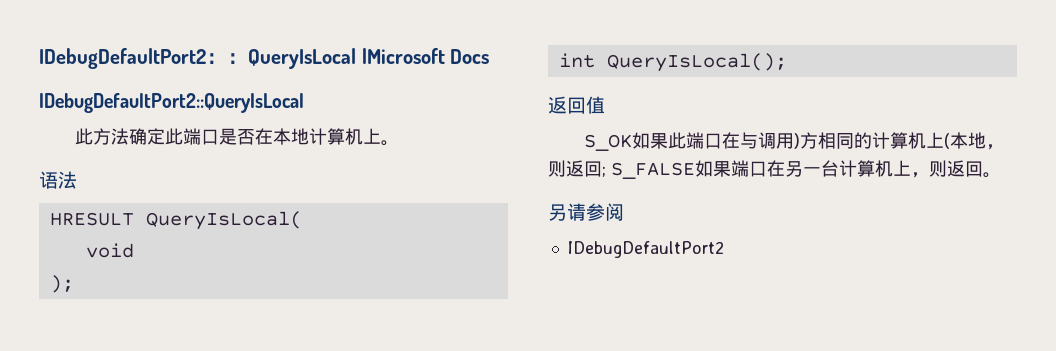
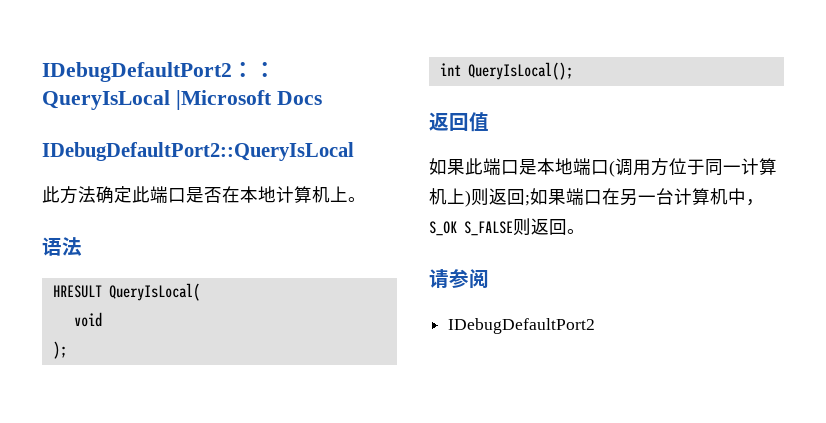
[584,134,633,151] S_OK -> (489, 122) none
[722,132,1005,150] 在与调用)方相同的计算机上(本地， -> [519,158,777,177] [429,188,471,207] 是本地端口(调用方位于同一计算机上)
[611,162,695,179] S_FALSE -> (530, 200) none
[893,160,929,178] 上， -> [728,188,764,206] [429,221,513,236] 中，S_OK S_FALSE
[548,204,567,221] 另 -> (585, 231) none

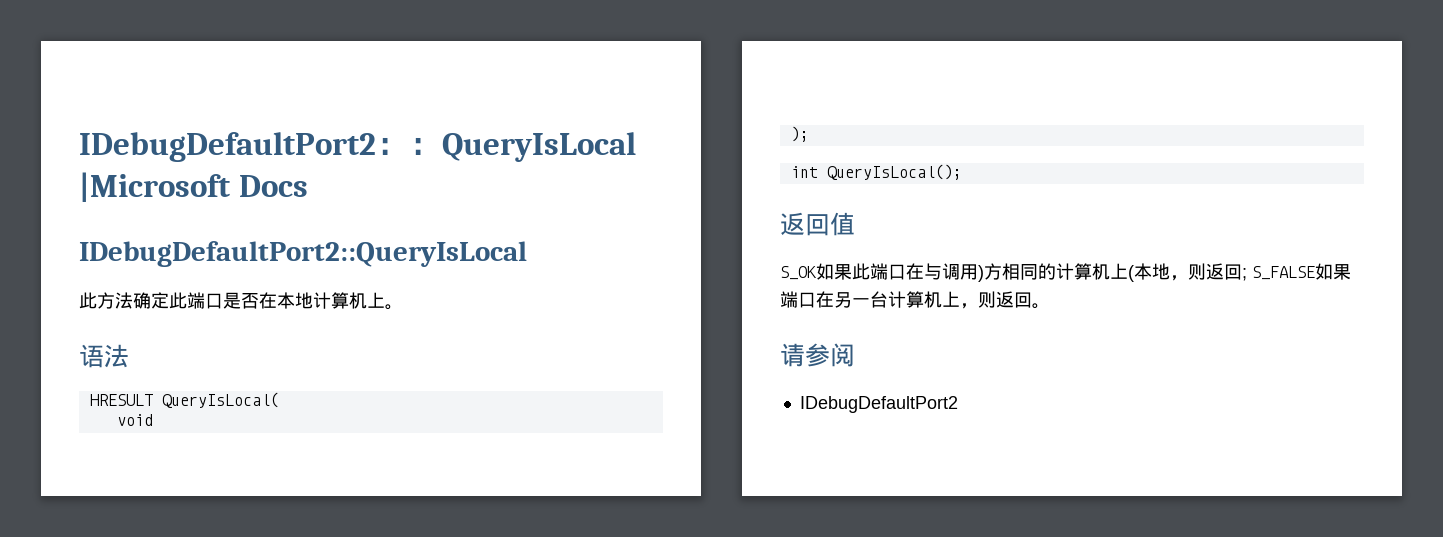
(489, 122) none -> [780,266,817,280] S_OK
[519,158,777,177] [429,188,471,207] 是本地端口(调用方位于同一计算机上) -> [906,263,1188,282] 在与调用)方相同的计算机上(本地，
(530, 200) none -> [1252,266,1315,280] S_FALSE
[728,188,764,206] [429,221,513,236] 中，S_OK S_FALSE -> [942,291,978,309] 上，

